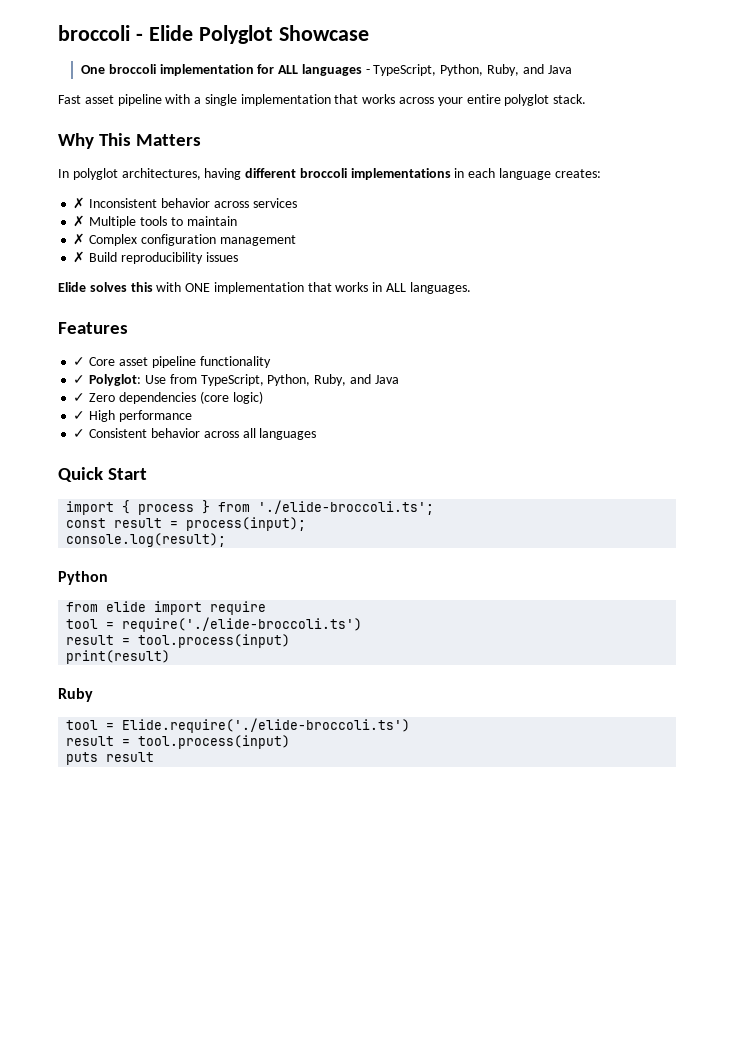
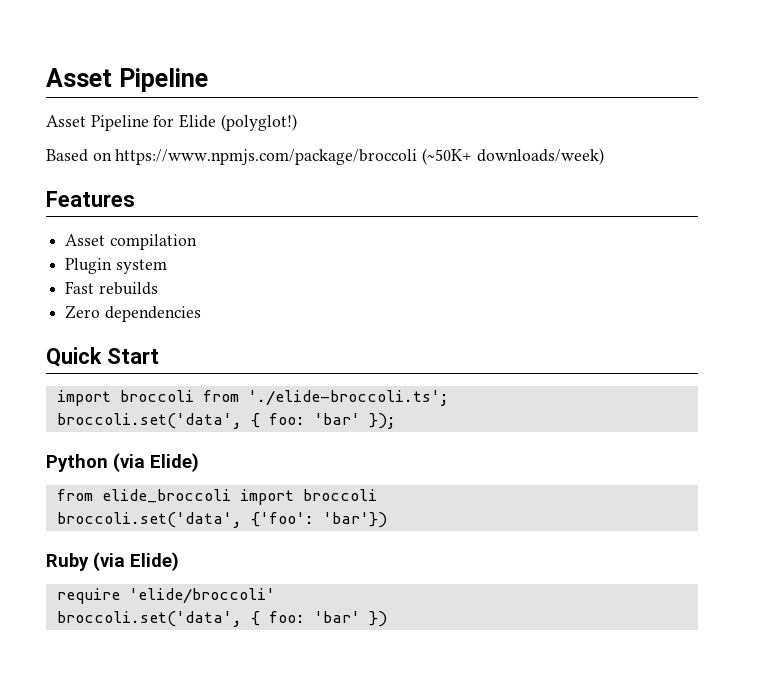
[58,25,369,44] [81,64,572,76] [58,94,587,106] [58,133,202,149] [58,168,601,180] [73,197,297,209] [73,215,237,228] [73,233,296,246] [73,251,238,264] [58,282,471,294] [58,322,128,334] [73,356,271,368] [73,374,399,386] [73,391,263,404] [73,410,192,422] [73,428,317,440] broccoli - Elide Polyglot Showcase // One broccoli implementation for ALL languages - TypeScript, Python, Ruby, and Java // Fast asset pipeline with a single implementation that works across your entire polyglot stack. // Why This Matters // In polyglot architectures, having different broccoli implementations in each language creates: // ✗ Inconsistent behavior across services // ✗ Multiple tools to maintain // ✗ Complex configuration management // ✗ Build reproducibility issues // Elide solves this with ONE implementation that works in ALL languages. // Features // ✓ Core asset pipeline functionality // ✓ Polyglot: Use from TypeScript, Python, Ruby, and Java // ✓ Zero dependencies (core logic) // ✓ High performance // ✓ Consistent behavior across all languages -> [46,68,208,92] [46,114,297,131] [46,148,604,165] [46,191,135,207] [65,234,197,250] [65,258,167,274] [65,281,158,295] [65,305,201,322] Asset Pipeline // Asset Pipeline for Elide (polyglot!) // Based on https://www.npmjs.com/package/broccoli (~50K+ downloads/week) // Features // Asset compilation // Plugin system // Fast rebuilds // Zero dependencies
[122,500,211,515] { process } -> [119,390,194,402] broccoli
[66,517,307,531] [66,533,227,547] const result = process(input); // console.log(result); -> [56,413,396,429] broccoli.set('data', { foo: 'bar' });
[66,601,267,615] [66,617,363,632] [66,634,291,648] [66,650,171,664] [58,688,93,702] [66,718,411,733] [66,735,291,749] [66,752,155,765] // from elide import require // tool = require('./elide-broccoli.ts') // result = tool.process(input) // print(result) // Ruby // tool = Elide.require('./elide-broccoli.ts') // result = tool.process(input) // puts result -> [113,453,199,472] [56,489,377,505] [56,512,387,528] [46,552,179,571] [56,588,275,604] [56,611,387,627] (via Elide) // from elide_broccoli import broccoli // broccoli.set('data', {'foo': 'bar'}) // Ruby (via Elide) // require 'elide/broccoli' // broccoli.set('data', { foo: 'bar' })

